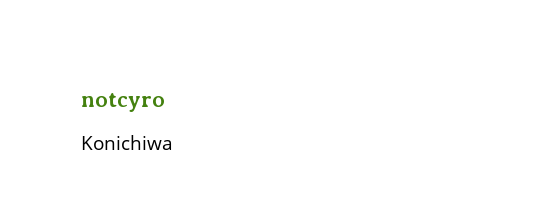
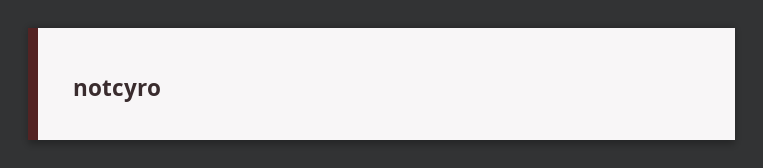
[81,135,173,150] // Konichiwa -> (161, 91) none

